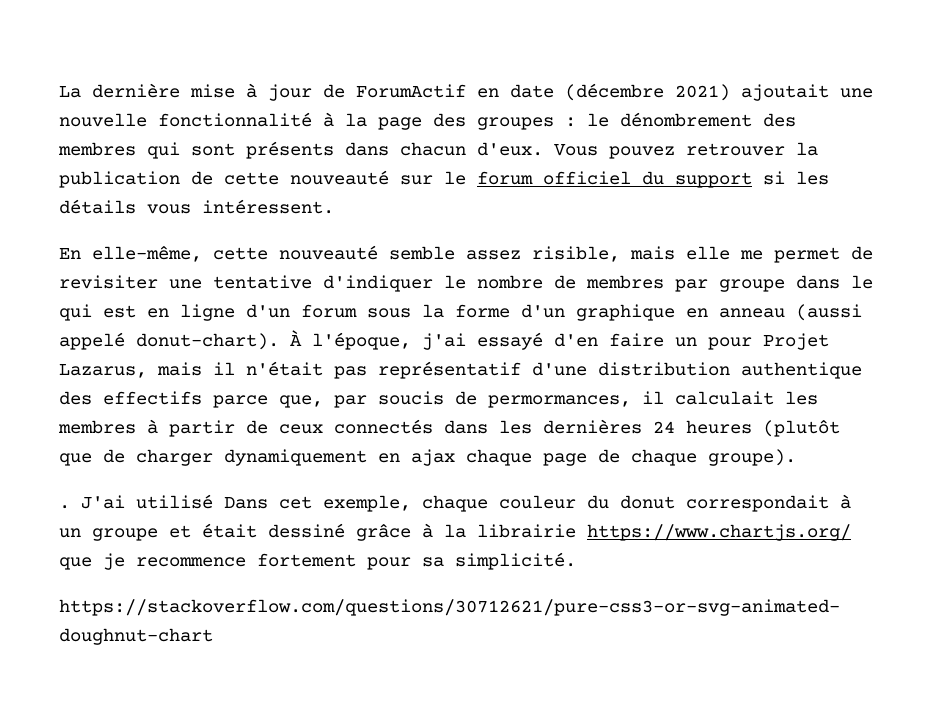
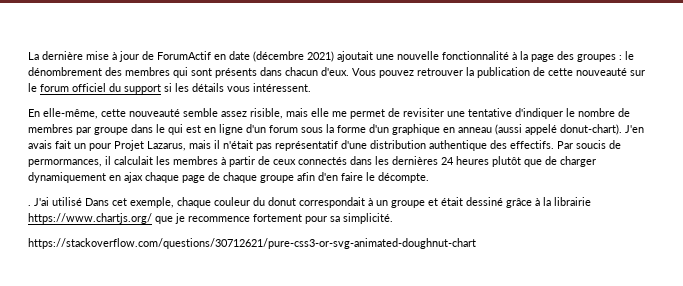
[290,330,664,350] À l'époque, j'ai essayé d'en faire -> [625,125,644,133] [28,140,71,149] J'en avais fait
[103,391,367,408] effectifs parce que, par -> [510,140,573,149] effectifs. Par
[763,420,840,437] (plutôt -> [492,156,521,167] plutôt
[708,449,796,466] groupe). -> [260,172,429,183] groupe afin d'en faire le décompte.

